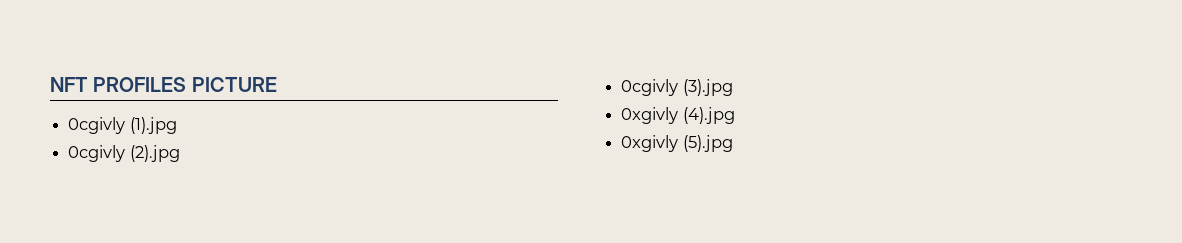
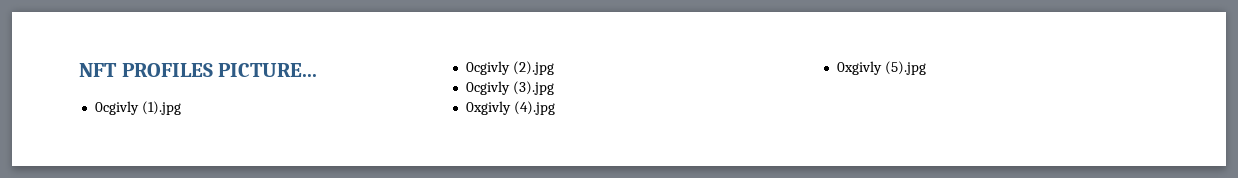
[191,77,277,92] PICTURE -> [218,63,318,77] PICTURE...

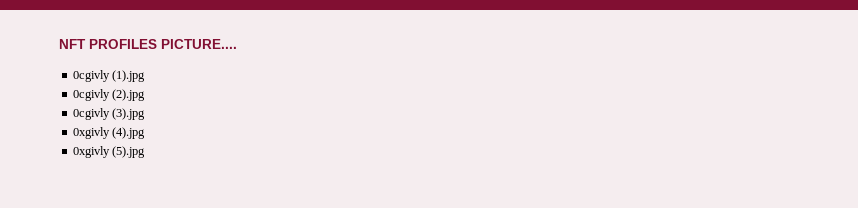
[218,63,318,77] PICTURE... -> [161,39,237,49] PICTURE....

